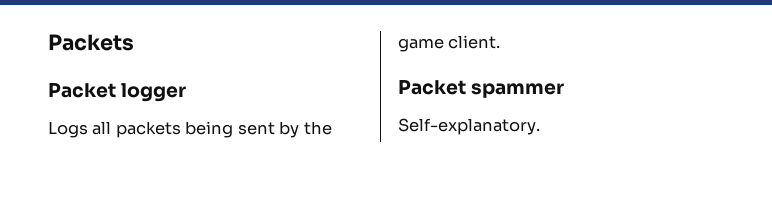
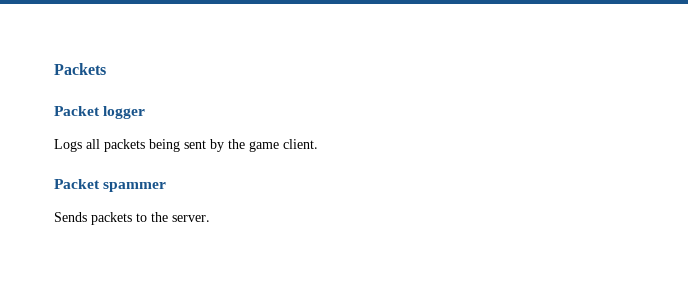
[398,118,540,135] Self-explanatory. -> [54,212,210,225] Sends packets to the server.

